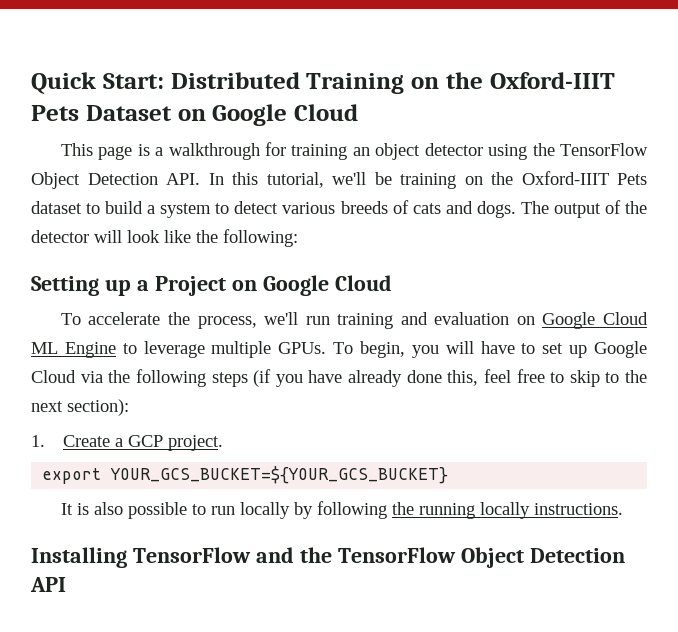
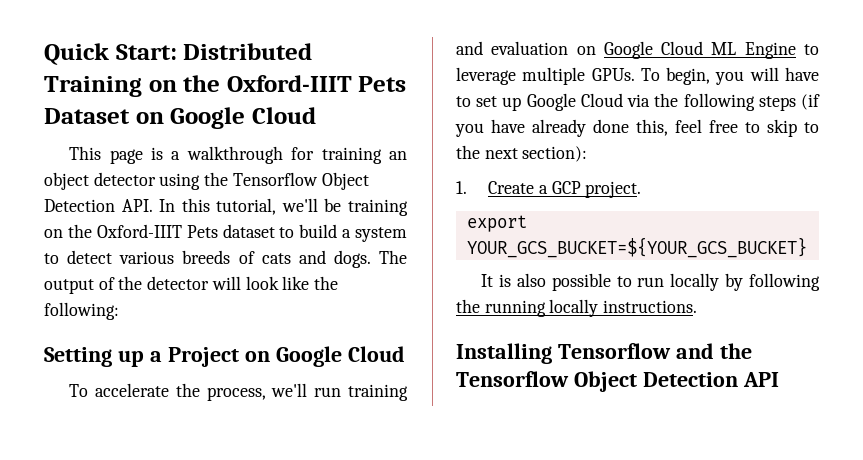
[559,143,648,156] TensorFlow -> [232,172,318,186] Tensorflow
[132,547,251,563] TensorFlow -> [557,343,671,359] Tensorflow
[337,547,456,563] TensorFlow -> [456,371,569,387] Tensorflow

